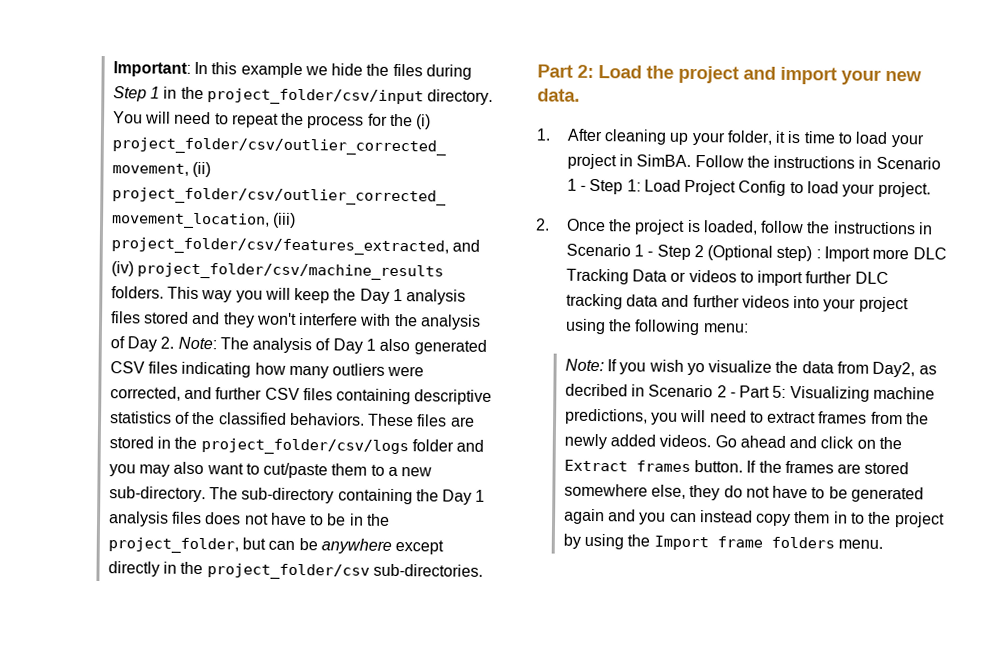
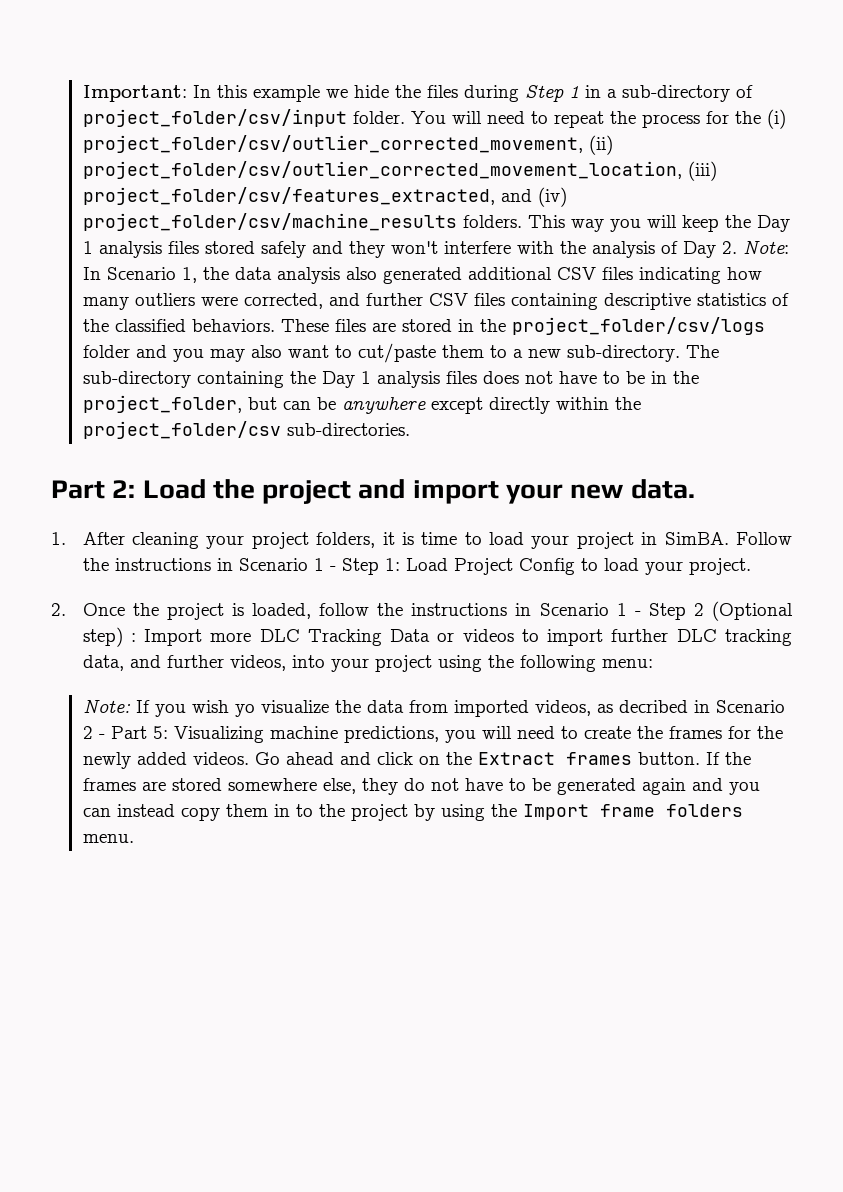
[180,86,494,106] the project_folder/csv/input directory. -> [606,85,753,102] [82,109,405,127] a sub-directory of project_folder/csv/input folder.
(189, 317) none -> [260,241,306,258] safely
[219,337,377,354] The analysis of Day 1 -> [82,267,340,284] In Scenario 1, the data analysis
(487, 347) none -> [467,267,552,280] additional
[162,561,177,574] in -> [555,397,609,410] within
[669,130,773,146] up your folder, -> [206,532,376,549] your project folders,
[625,294,790,308] data and further videos -> [82,655,286,671] data, and further videos,
[872,361,916,378] Day2, -> [453,700,591,717] imported videos,
[767,411,903,425] extract frames from -> [583,726,751,739] create the frames for

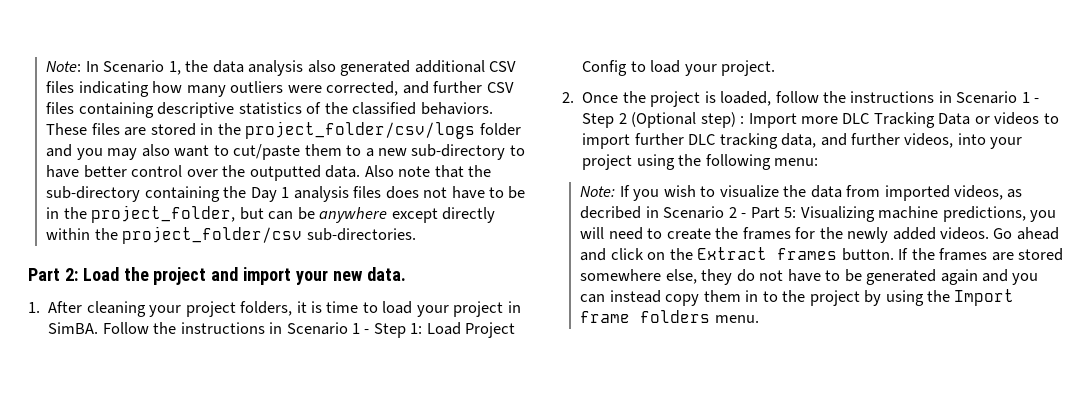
[82,85,753,102] [82,109,786,129] [82,135,613,155] [82,161,717,181] [82,187,567,207] [82,213,790,232] [82,241,737,258] Important: In this example we hide the files during Step 1 in a sub-directory of project_folder/csv/input folder. You will need to repeat the process for the (i) project_folder/csv/outlier_corrected_movement, (ii) project_folder/csv/outlier_corrected_movement_location, (iii) project_folder/csv/features_extracted, and (iv) project_folder/csv/machine_results folders. This way you will keep the Day 1 analysis files stored safely and they won't interfere with the analysis of Day 2. -> (46, 66) none
[566,345,719,362] sub-directory. The -> [411,144,525,160] [46,165,492,181] sub-directory to have better control over the outputted data. Also note that the
[234,704,255,717] yo -> [700,186,716,197] to

